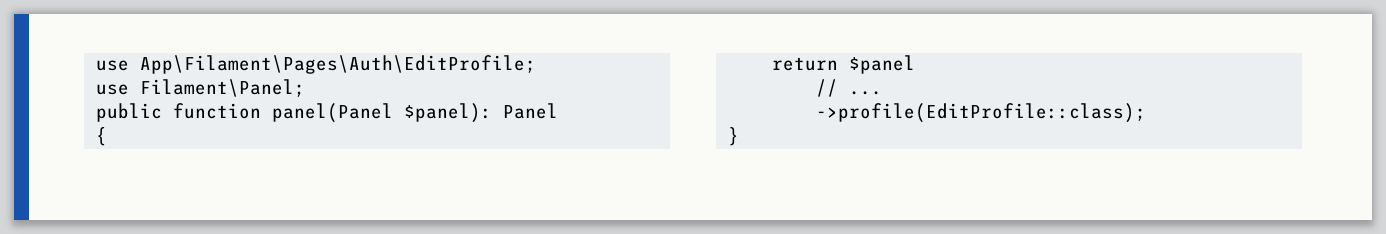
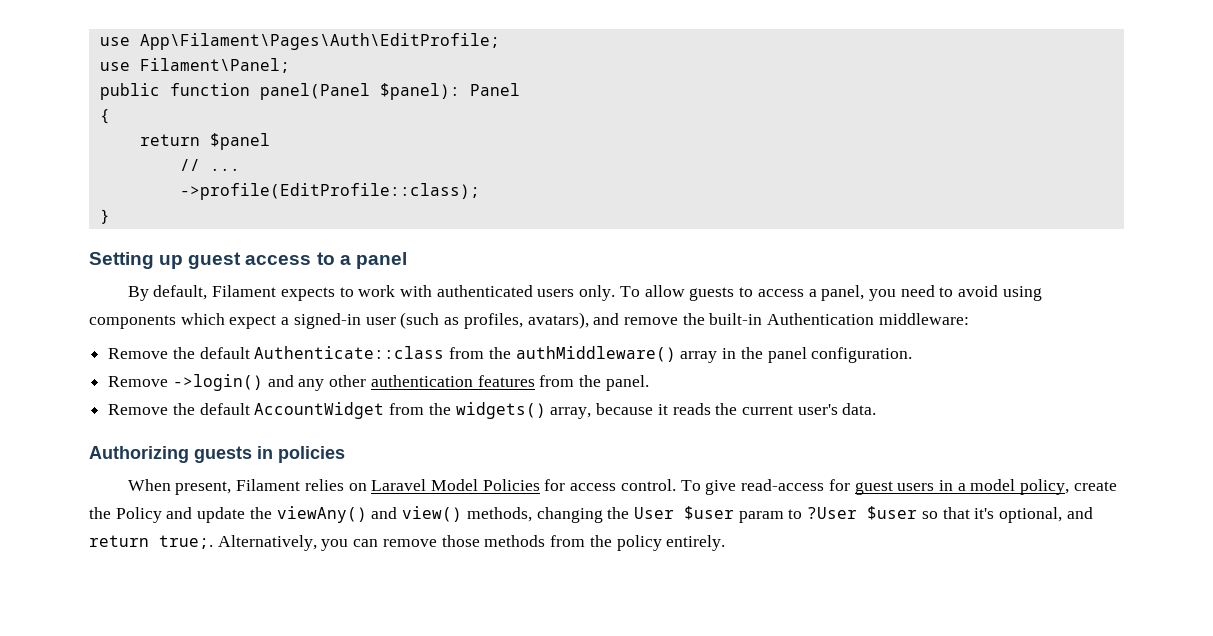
(739, 136) none -> [89,252,407,269] [127,285,1042,301] [89,312,969,329] [108,346,913,363] [108,374,649,391] [108,402,877,419] [89,446,345,463] [127,479,1117,495] [89,506,1093,523] [89,535,726,551] // Setting up guest access to a panel // By default, Filament expects to work with authenticated users only. To allow guests to access a panel, you need to avoid using components which expect a signed-in user (such as profiles, avatars), and remove the built-in Authentication middleware: // Remove the default Authenticate::class from the authMiddleware() array in the panel configuration. // Remove ->login() and any other authentication features from the panel. // Remove the default AccountWidget from the widgets() array, because it reads the current user's data. // Authorizing guests in policies // When present, Filament relies on Laravel Model Policies for access control. To give read-access for guest users in a model policy, create the Policy and update the viewAny() and view() methods, changing the User $user param to ?User $user so that it's optional, and return true;. Alternatively, you can remove those methods from the policy entirely.

